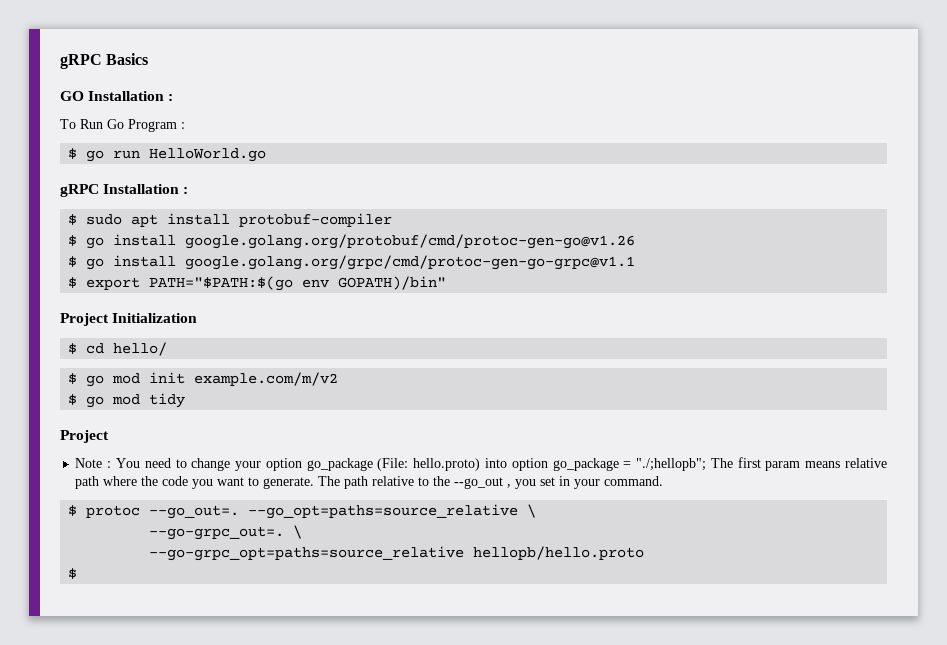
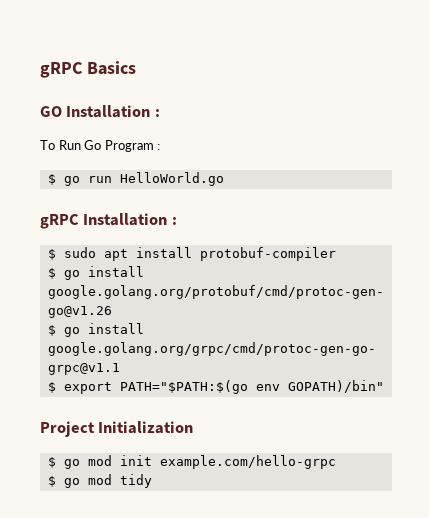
[68,342,168,356] // $ cd hello/ -> (194, 427) none
[194,372,339,386] example.com/m/v2 -> [159,455,336,469] example.com/hello-grpc
[60,430,109,443] [75,457,887,471] [75,476,664,489] [68,504,537,519] [149,525,303,540] [149,546,645,561] [68,568,78,579] // Project // Note : You need to change your option go_package (File: hello.proto) into option go_package = "./;hellopb"; The first param means relative path where the code you want to generate. The path relative to the --go_out , you set in your command. // $ protoc --go_out=. --go_opt=paths=source_relative \ // --go-grpc_out=. \ // --go-grpc_opt=paths=source_relative hellopb/hello.proto // $ -> (152, 481) none

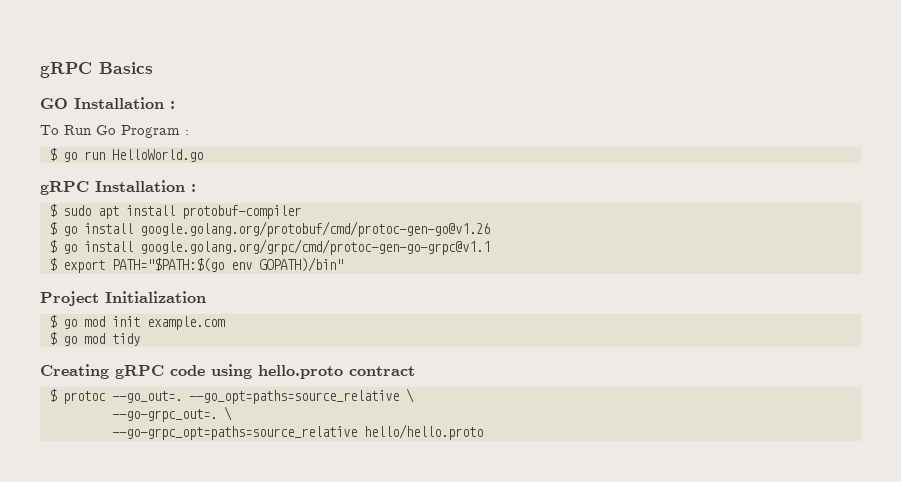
[159,455,336,469] example.com/hello-grpc -> [146,316,225,330] example.com
(152, 481) none -> [40,364,415,379] [48,388,414,404] [111,406,232,422] [111,424,483,440] // Creating gRPC code using hello.proto contract // $ protoc --go_out=. --go_opt=paths=source_relative \ // --go-grpc_out=. \ // --go-grpc_opt=paths=source_relative hello/hello.proto

